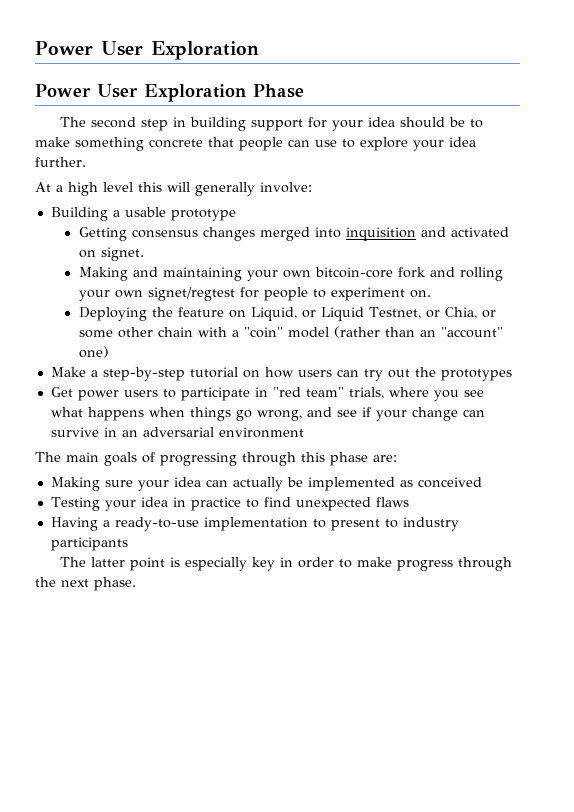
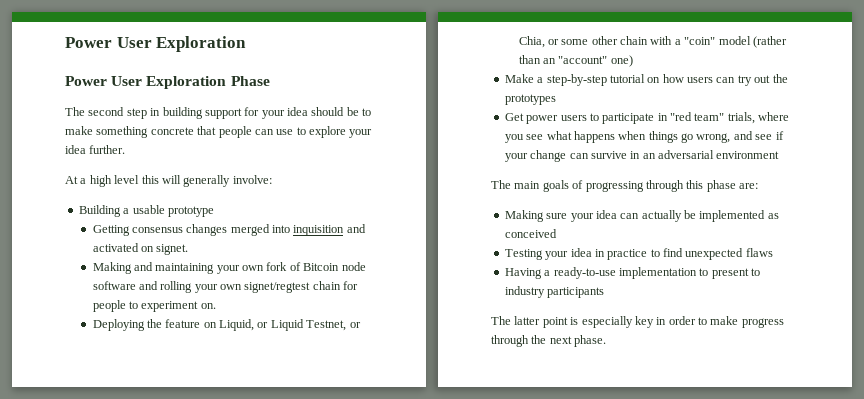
[314,267,426,278] bitcoin-core fork -> [266,262,366,271] [92,281,136,290] fork of Bitcoin node software
(235, 294) none -> [312,281,341,290] chain

